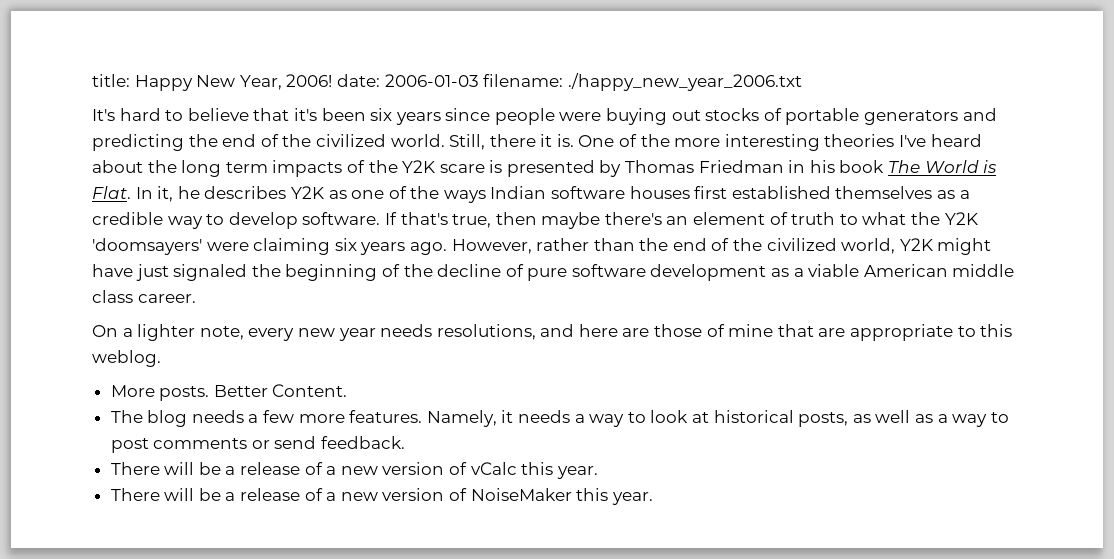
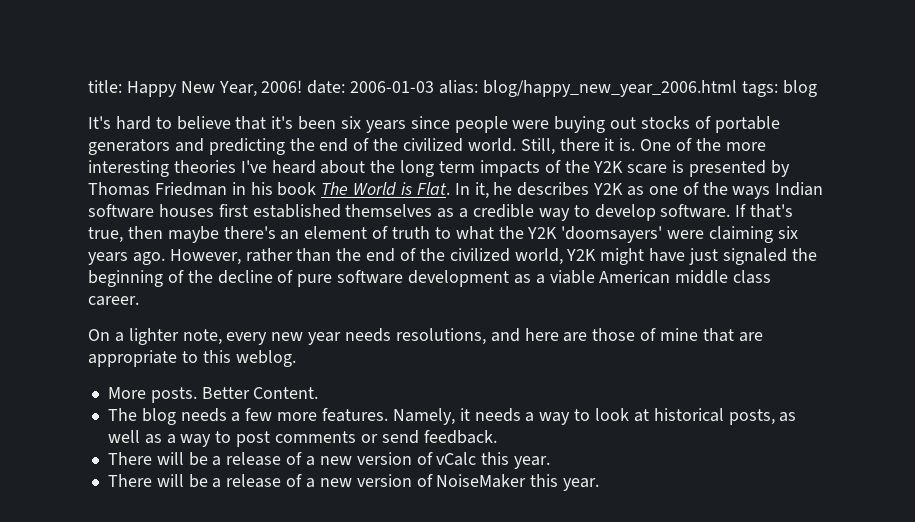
[483,73,802,91] filename: ./happy_new_year_2006.txt -> [439,80,817,97] alias: blog/happy_new_year_2006.html tags: blog

